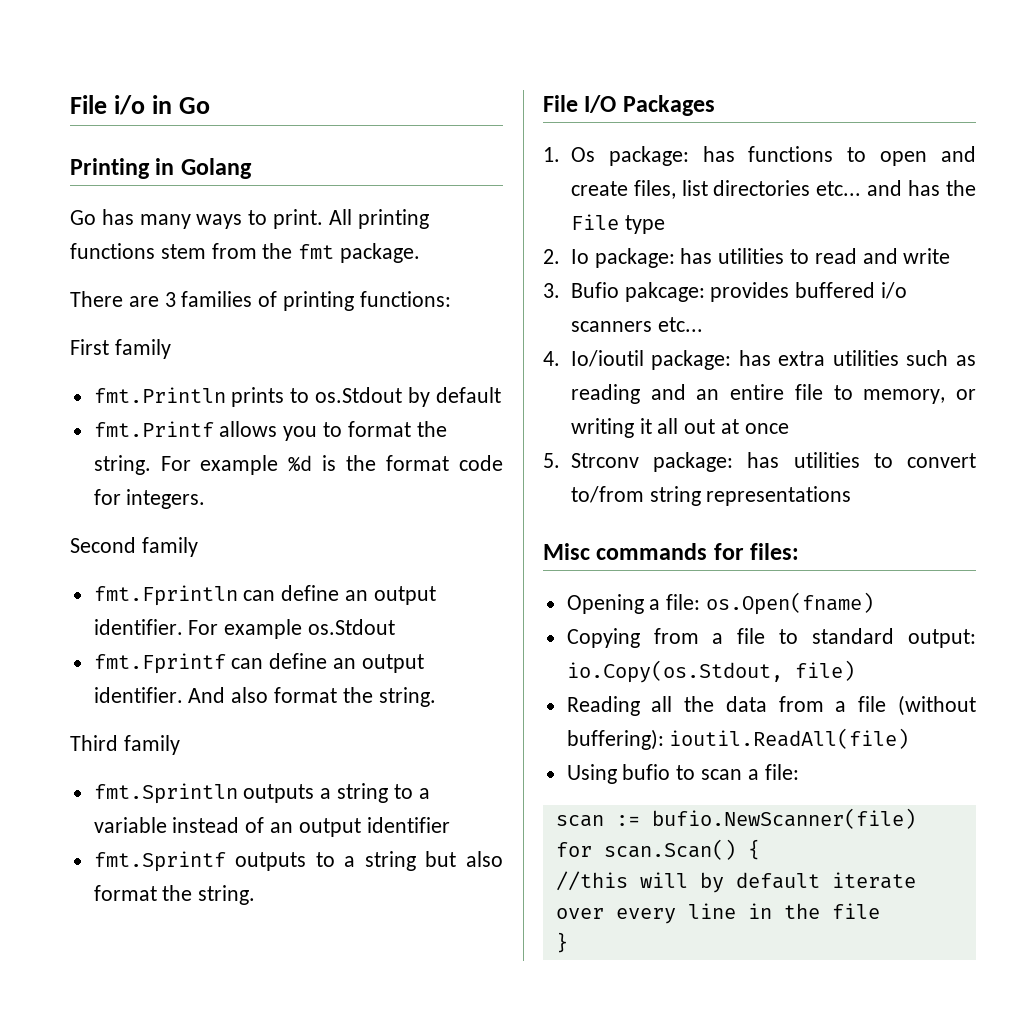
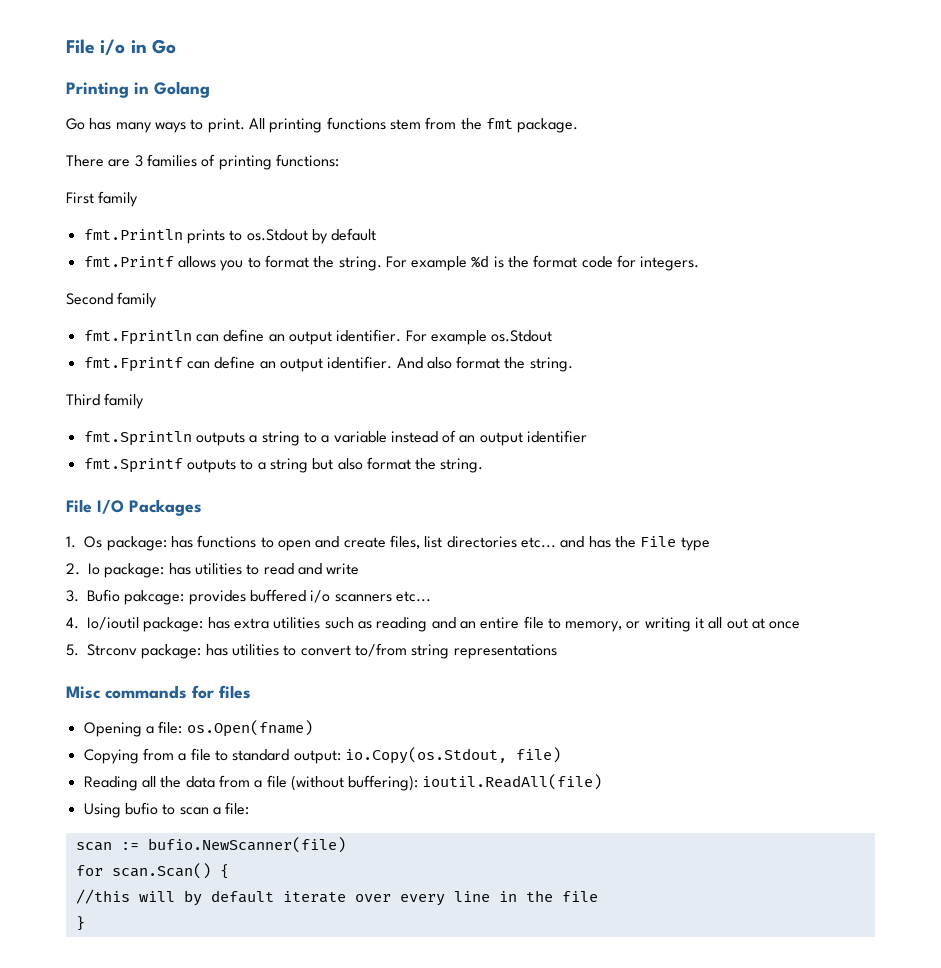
[750,543,800,560] files: -> [219,685,251,699] files

